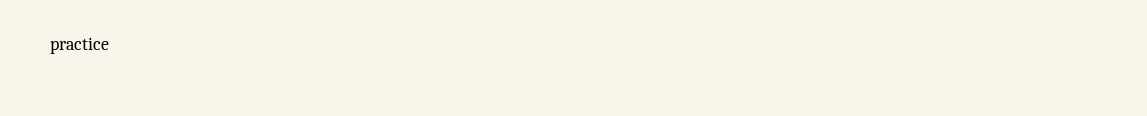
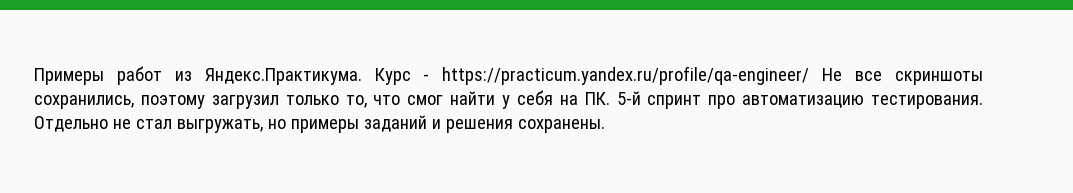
[50,37,109,54] practice -> [34,66,984,85] [34,90,983,109] [34,115,605,133] Примеры работ из Яндекс.Практикума. Курс - https://practicum.yandex.ru/profile/qa-engineer/ Не все скриншоты сохранились, поэтому загрузил только то, что смог найти у себя на ПК. 5-й спринт про автоматизацию тестирования. Отдельно не стал выгружать, но примеры заданий и решения сохранены.

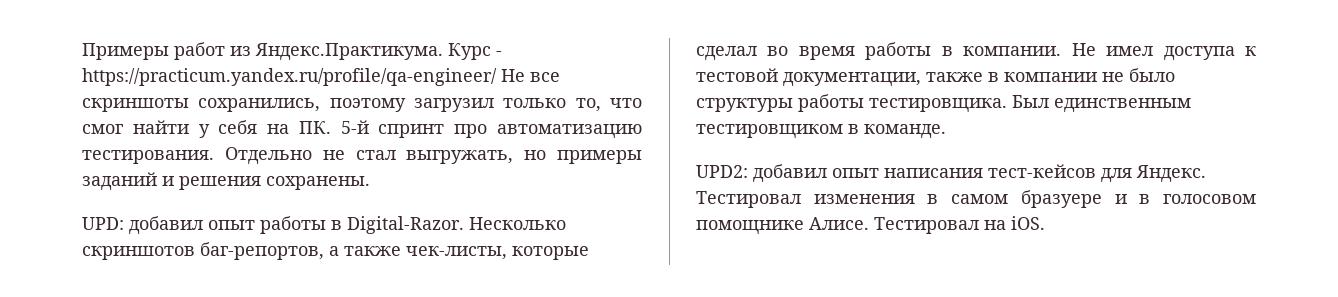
(605, 126) none -> [82,216,566,235] [82,242,589,260] [696,42,1256,61] [696,68,1175,87] [696,94,1191,113] [696,124,946,139] [696,164,1206,183] [696,190,1256,208] [696,216,1045,235] // UPD: добавил опыт работы в Digital-Razor. Несколько скриншотов баг-репортов, а также чек-листы, которые сделал во время работы в компании. Не имел доступа к тестовой документации, также в компании не было структуры работы тестировщика. Был единственным тестировщиком в команде. // UPD2: добавил опыт написания тест-кейсов для Яндекс. Тестировал изменения в самом бразуере и в голосовом помощнике Алисе. Тестировал на iOS.

